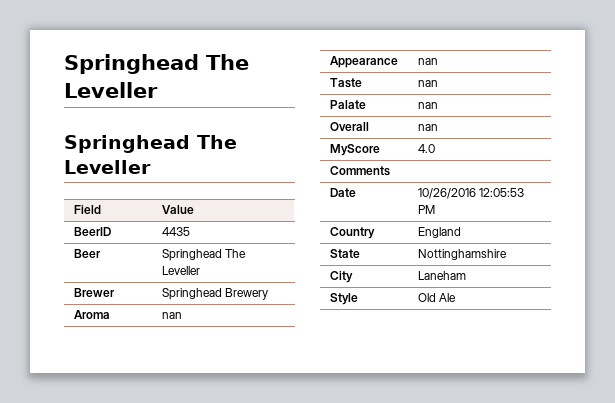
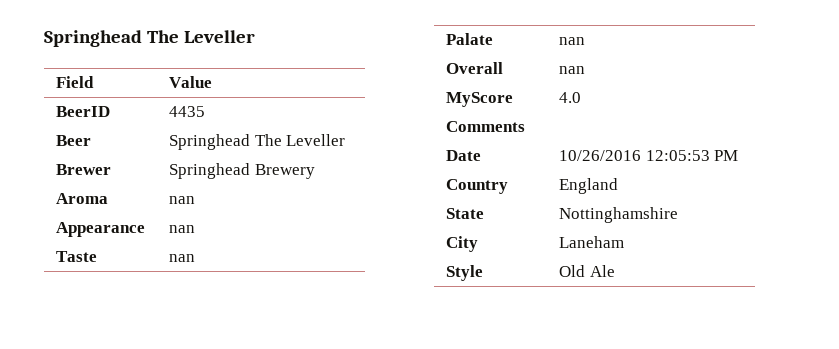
[64,54,249,74] [64,82,158,98] [64,135,237,153] [64,160,151,174] Springhead The Leveller // Springhead The Leveller -> [44,30,256,47] Springhead The Leveller

